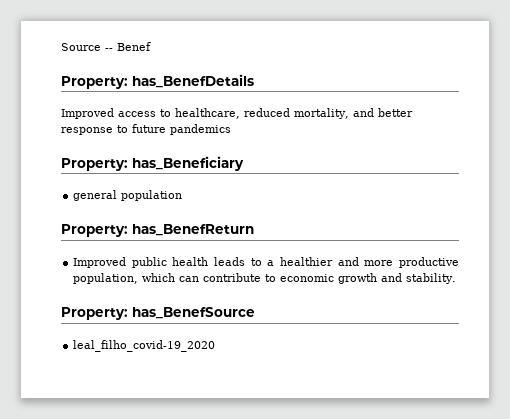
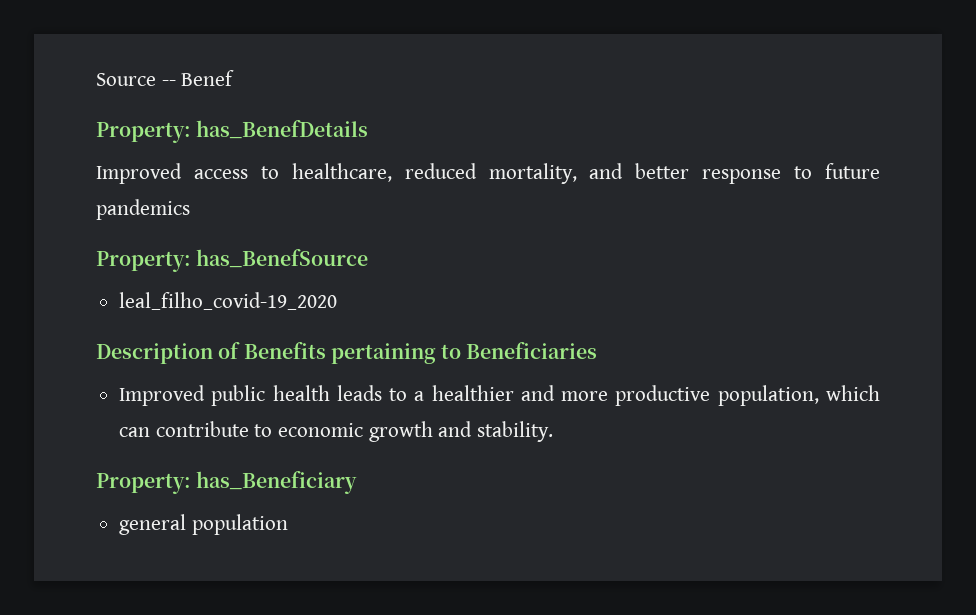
[132,156,244,171] [73,190,183,201] [61,224,254,237] has_Beneficiary // general population // Property: has_BenefReturn -> [196,249,369,268] [119,292,338,310] [96,342,598,364] has_BenefSource // leal_filho_covid-19_2020 // Description of Benefits pertaining to Beneficiaries
[132,307,255,319] [73,340,216,352] has_BenefSource // leal_filho_covid-19_2020 -> [196,471,358,494] [119,514,288,535] has_Beneficiary // general population

